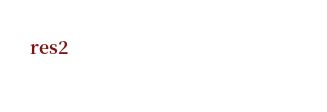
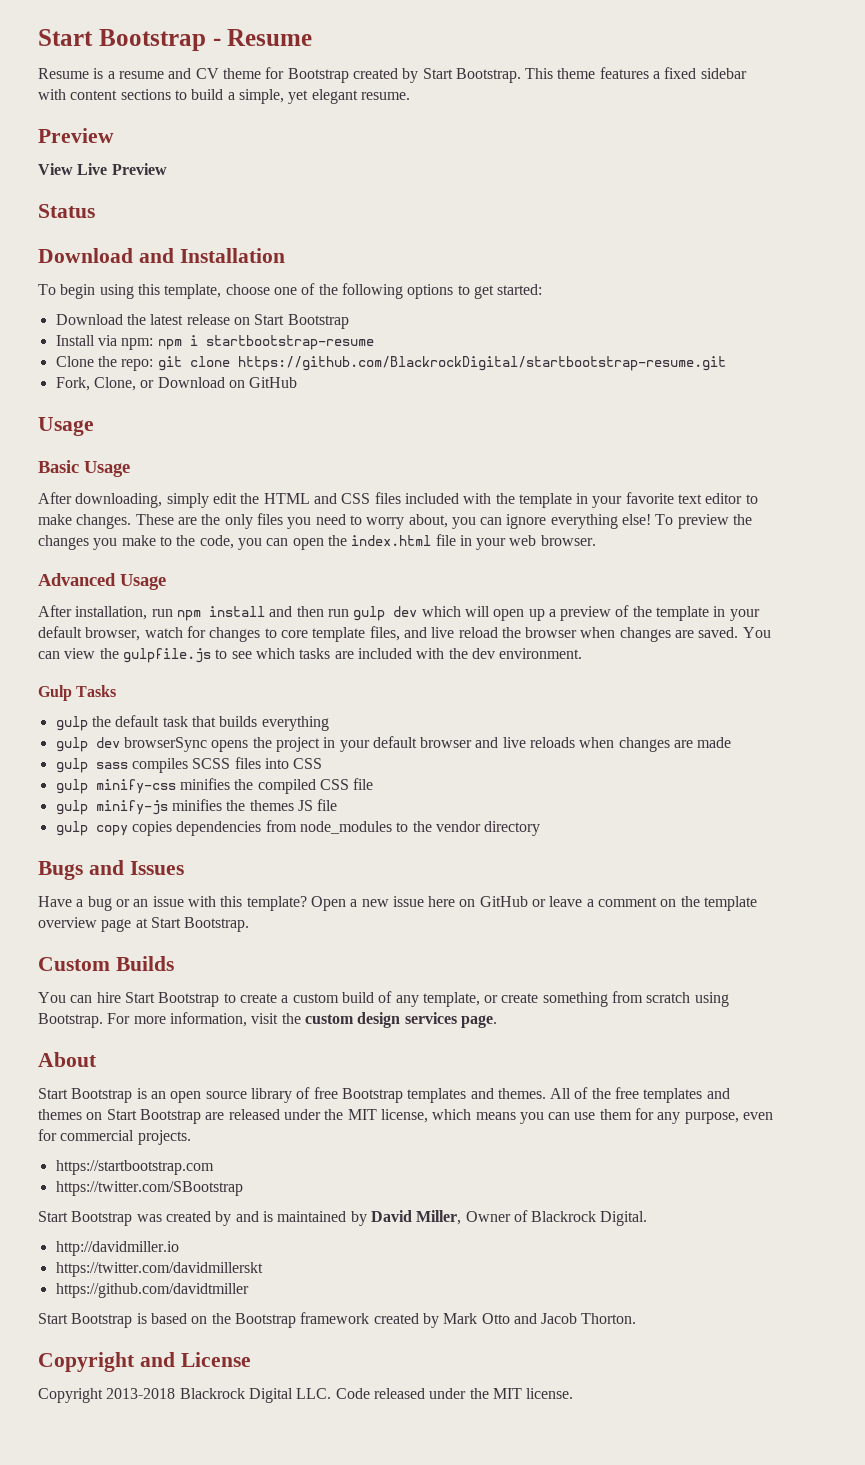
[30,41,68,54] res2 -> [38,29,313,51] [38,67,747,83] [38,89,410,104] [38,128,114,143] [38,163,167,175] [38,204,95,218] [38,248,285,263] [38,283,543,299] [55,314,349,329] [55,335,374,350] [55,356,726,371] [55,377,298,391] [38,417,94,436] [38,460,130,477] [38,492,758,508] [38,513,753,529] [38,534,596,550] [38,573,166,590] [38,605,760,621] [38,626,771,642] [38,648,583,663] [38,685,117,701] [55,715,329,731] [55,736,732,752] [55,757,323,773] [55,778,374,794] [55,799,338,815] [55,820,541,836] [38,860,184,880] [38,896,758,911] [38,917,250,932] [38,956,174,971] [38,991,729,1007] [38,1012,497,1028] [38,1052,97,1067] [38,1087,730,1103] [38,1108,774,1124] [38,1129,191,1145] [55,1160,214,1175] [55,1181,243,1196] [38,1210,648,1226] [55,1241,179,1256] [55,1262,263,1277] [55,1283,249,1298] [38,1312,637,1328] [38,1352,251,1372] [38,1388,574,1403] Start Bootstrap - Resume // Resume is a resume and CV theme for Bootstrap created by Start Bootstrap. This theme features a fixed sidebar with content sections to build a simple, yet elegant resume. // Preview // View Live Preview // Status // Download and Installation // To begin using this template, choose one of the following options to get started: // Download the latest release on Start Bootstrap // Install via npm: npm i startbootstrap-resume // Clone the repo: git clone https://github.com/BlackrockDigital/startbootstrap-resume.git // Fork, Clone, or Download on GitHub // Usage // Basic Usage // After downloading, simply edit the HTML and CSS files included with the template in your favorite text editor to make changes. These are the only files you need to worry about, you can ignore everything else! To preview the changes you make to the code, you can open the index.html file in your web browser. // Advanced Usage // After installation, run npm install and then run gulp dev which will open up a preview of the template in your default browser, watch for changes to core template files, and live reload the browser when changes are saved. You can view the gulpfile.js to see which tasks are included with the dev environment. // Gulp Tasks // gulp the default task that builds everything // gulp dev browserSync opens the project in your default browser and live reloads when changes are made // gulp sass compiles SCSS files into CSS // gulp minify-css minifies the compiled CSS file // gulp minify-js minifies the themes JS file // gulp copy copies dependencies from node_modules to the vendor directory // Bugs and Issues // Have a bug or an issue with this template? Open a new issue here on GitHub or leave a comment on the template overview page at Start Bootstrap. // Custom Builds // You can hire Start Bootstrap to create a custom build of any template, or create something from scratch using Bootstrap. For more information, visit the custom design services page. // About // Start Bootstrap is an open source library of free Bootstrap templates and themes. All of the free templates and themes on Start Bootstrap are released under the MIT license, which means you can use them for any purpose, even for commercial projects. // https://startbootstrap.com // https://twitter.com/SBootstrap // Start Bootstrap was created by and is maintained by David Miller, Owner of Blackrock Digital. // http://davidmiller.io // https://twitter.com/davidmillerskt // https://github.com/davidtmiller // Start Bootstrap is based on the Bootstrap framework created by Mark Otto and Jacob Thorton. // Copyright and License // Copyright 2013-2018 Blackrock Digital LLC. Code released under the MIT license.

